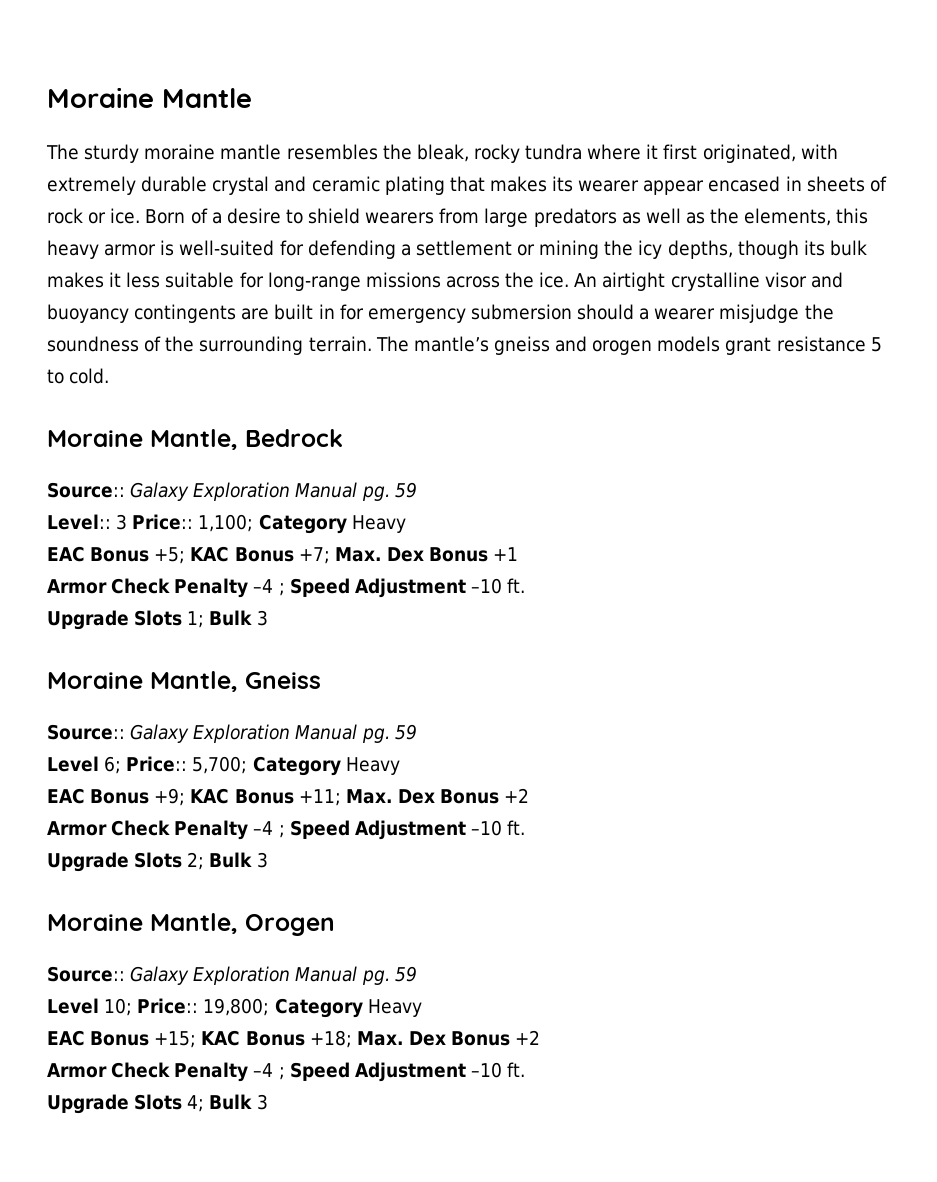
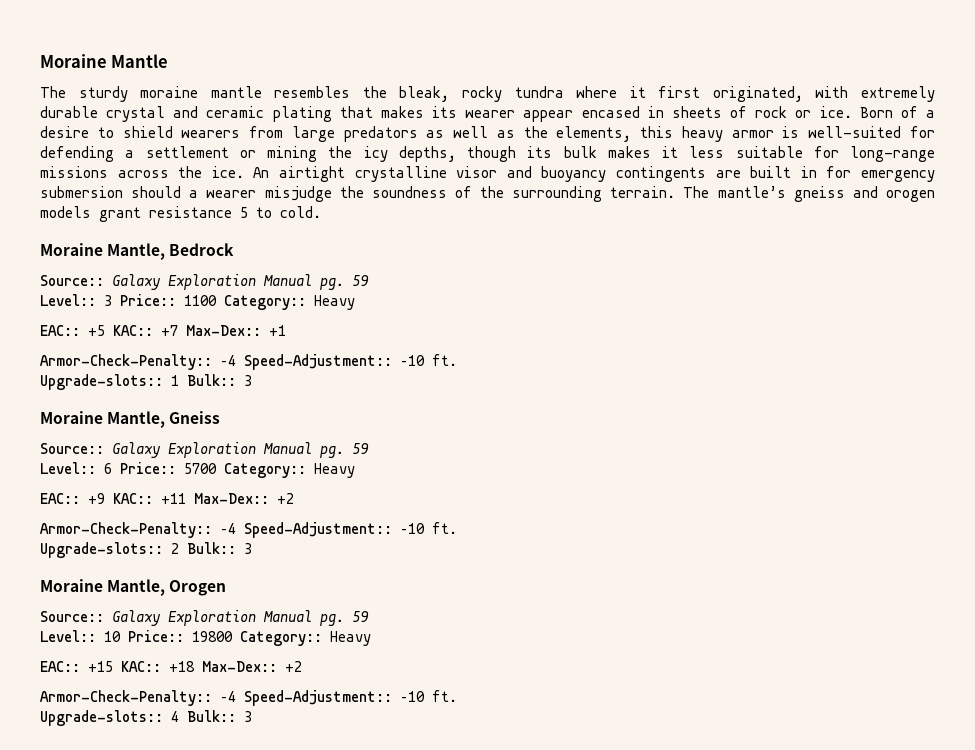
[198,514,406,534] [47,546,519,564] [47,578,526,598] [47,610,253,630] 1,100; Category Heavy // EAC Bonus +5; KAC Bonus +7; Max. Dex Bonus +1 // Armor Check Penalty –4 ; Speed Adjustment –10 ft. // Upgrade Slots 1; Bulk -> [184,295,355,310] [40,325,286,336] [40,354,457,370] [40,374,236,390] 1100 Category:: Heavy // EAC:: +5 KAC:: +7 Max-Dex:: +1 // Armor-Check-Penalty:: –4 Speed-Adjustment:: –10 ft. // Upgrade-slots:: 1 Bulk::
[47,756,400,776] [47,788,530,806] [47,820,526,840] [47,852,253,872] Level 6; Price:: 5,700; Category Heavy // EAC Bonus +9; KAC Bonus +11; Max. Dex Bonus +2 // Armor Check Penalty –4 ; Speed Adjustment –10 ft. // Upgrade Slots 2; Bulk -> [40,462,355,478] [40,493,294,504] [40,522,457,538] [40,542,236,558] Level:: 6 Price:: 5700 Category:: Heavy // EAC:: +9 KAC:: +11 Max-Dex:: +2 // Armor-Check-Penalty:: –4 Speed-Adjustment:: –10 ft. // Upgrade-slots:: 2 Bulk::
[47,998,422,1018] [47,1030,541,1048] [47,1062,526,1082] [47,1094,253,1114] Level 10; Price:: 19,800; Category Heavy // EAC Bonus +15; KAC Bonus +18; Max. Dex Bonus +2 // Armor Check Penalty –4 ; Speed Adjustment –10 ft. // Upgrade Slots 4; Bulk -> [40,630,371,646] [40,661,302,672] [40,690,457,706] [40,710,236,726] Level:: 10 Price:: 19800 Category:: Heavy // EAC:: +15 KAC:: +18 Max-Dex:: +2 // Armor-Check-Penalty:: –4 Speed-Adjustment:: –10 ft. // Upgrade-slots:: 4 Bulk::

